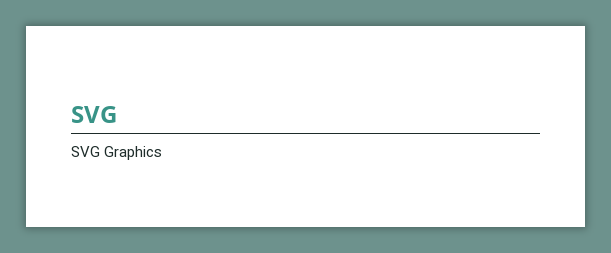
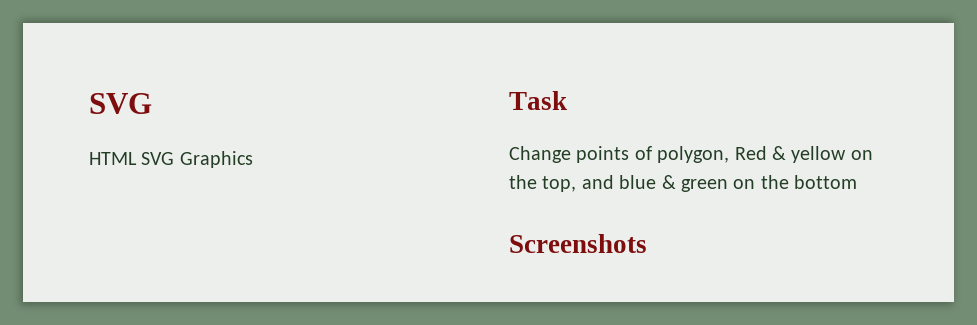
(117, 114) none -> [89,152,137,165] HTML
(163, 153) none -> [509,91,567,110] [509,146,873,163] [509,175,858,192] [509,234,647,253] // Task // Change points of polygon, Red & yellow on the top, and blue & green on the bottom // Screenshots

